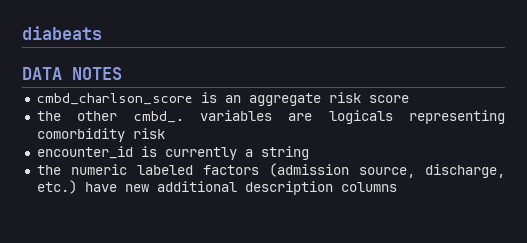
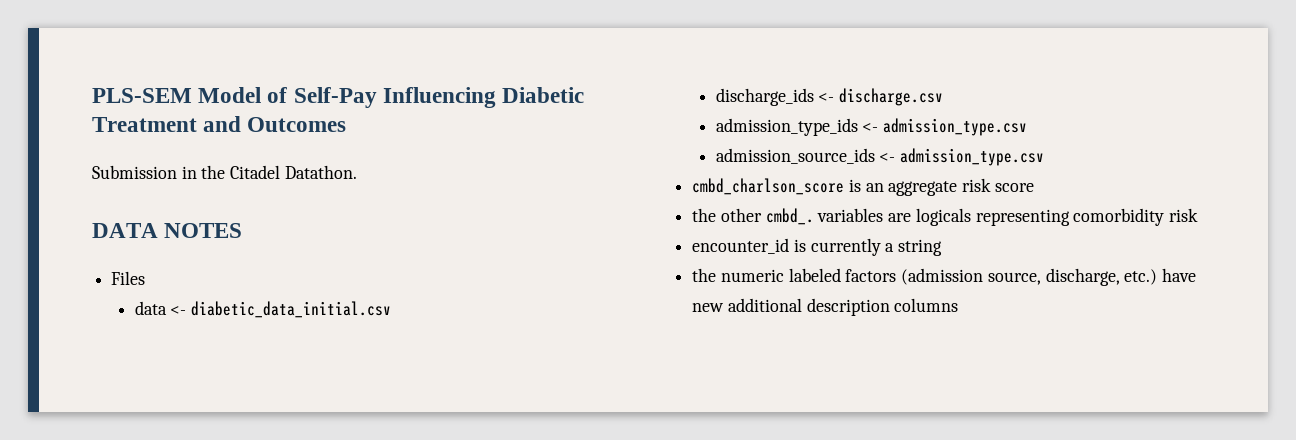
[22,26,102,40] [22,67,122,80] diabeats // DATA NOTES -> [92,87,585,108] [92,116,347,132] [92,165,357,179] [92,223,243,238] [111,271,146,285] [134,301,392,318] [715,88,944,106] [715,118,1028,136] [715,148,1045,166] PLS-SEM Model of Self-Pay Influencing Diabetic Treatment and Outcomes // Submission in the Citadel Datathon. // DATA NOTES // Files // data <- diabetic_data_initial.csv // discharge_ids <- discharge.csv // admission_type_ids <- admission_type.csv // admission_source_ids <- admission_type.csv

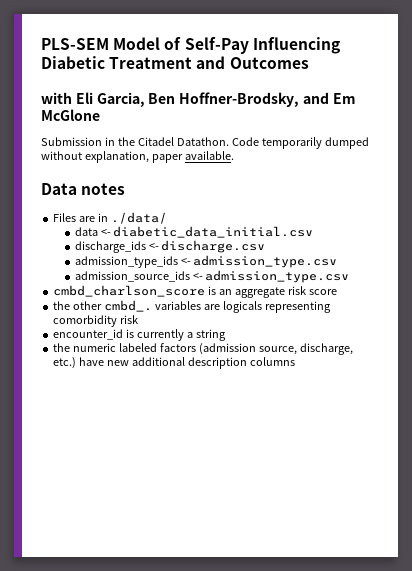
(347, 124) none -> [41,92,356,107] [41,109,100,121] // with Eli Garcia, Ben Hoffner-Brodsky, and Em McGlone
[92,223,243,238] [111,271,146,285] // DATA NOTES // Files -> [231,137,369,149] [41,151,234,163] [41,183,126,195] [53,212,168,224] Code temporarily dumped without explanation, paper available. // Data notes // Files are in ./data/

